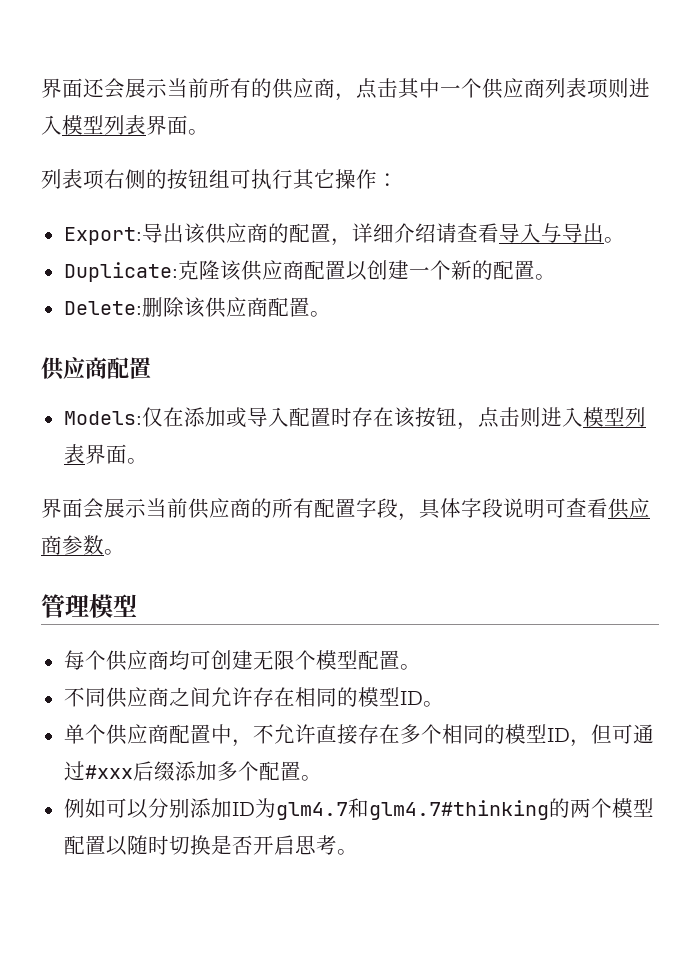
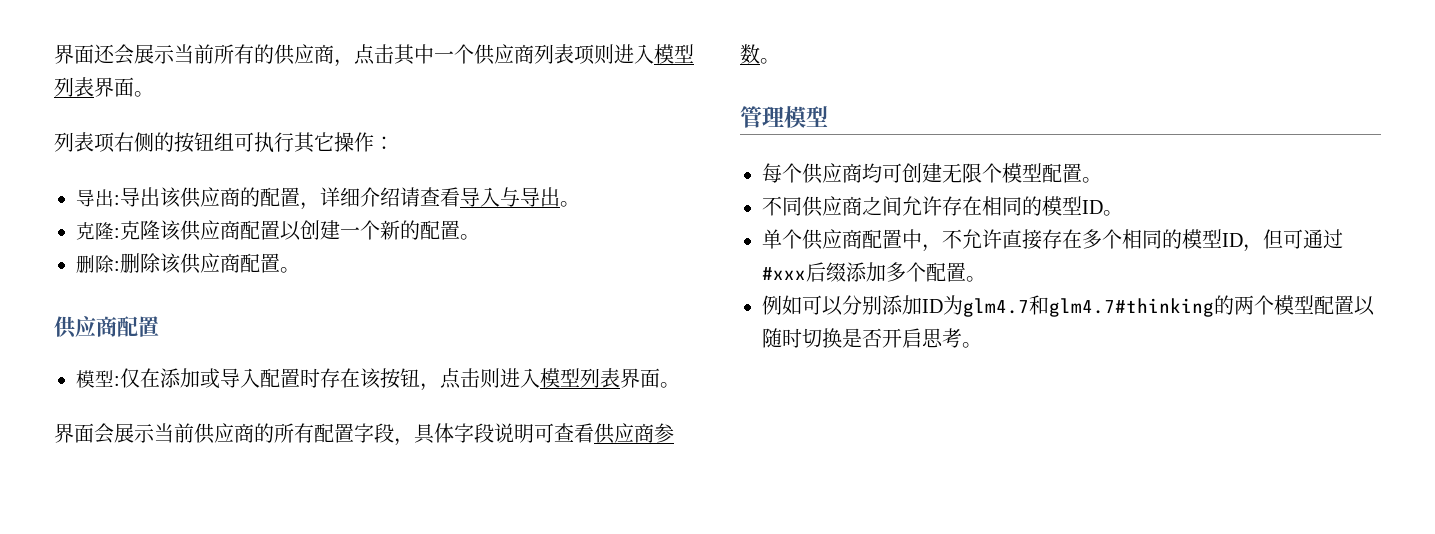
[63,227,142,245] Export: -> [76,189,120,207] 导出:
[63,262,178,282] Duplicate: -> [76,222,120,240] 克隆:
[63,301,142,315] Delete: -> [76,255,120,273] 删除:
[63,411,142,425] Models: -> [76,370,120,388] 模型:

